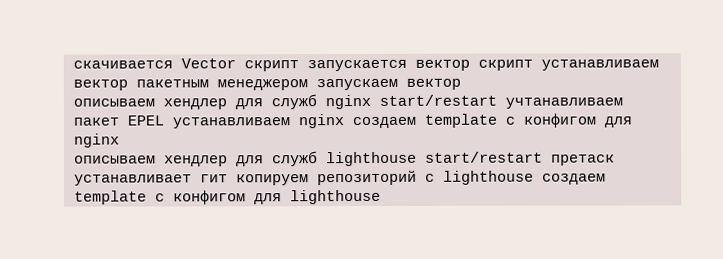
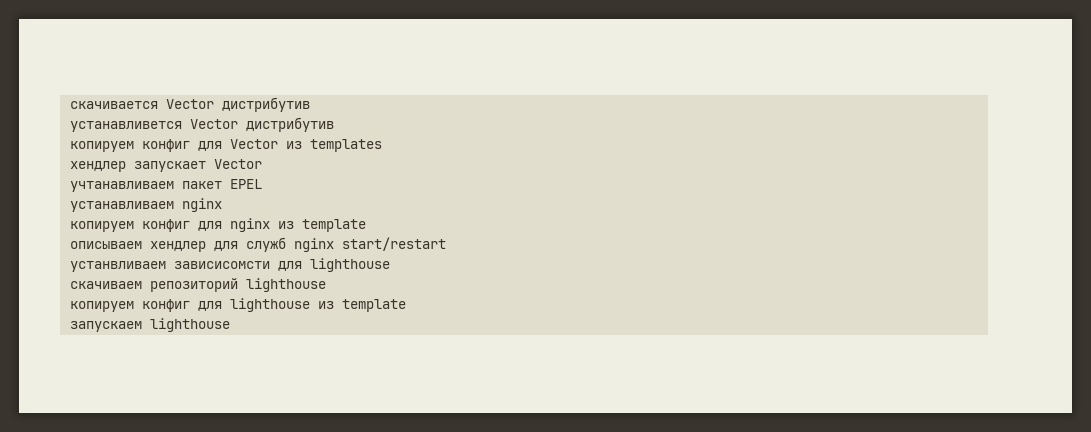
[243,59,659,72] [72,78,461,91] скрипт запускается вектор скрипт устанавливаем вектор пакетным менеджером запускаем вектор -> [221,97,310,112] [69,117,334,132] [69,139,382,152] [69,159,262,172] [69,179,262,192] [69,198,222,212] [69,218,366,232] дистрибутив // устанавливется Vector дистрибутив // копируем конфиг для Vector из templates // хендлер запускает Vector // учтанавливаем пакет EPEL // устанавливаем nginx // копируем конфиг для nginx из template
[504,97,623,109] [72,113,632,129] [73,133,120,148] [73,151,615,167] [73,169,606,186] [73,190,282,205] учтанавливаем пакет EPEL устанавливаем nginx создаем template с конфигом для nginx // описываем хендлер для служб lighthouse start/restart претаск устанавливает гит копируем репозиторий с lighthouse создаем template с конфигом для -> [69,258,390,272] [69,278,326,292] [69,298,406,312] [69,321,142,332] // устанвливаем зависисомсти для lighthouse // скачиваем репозиторий lighthouse // копируем конфиг для lighthouse из template // запускаем

